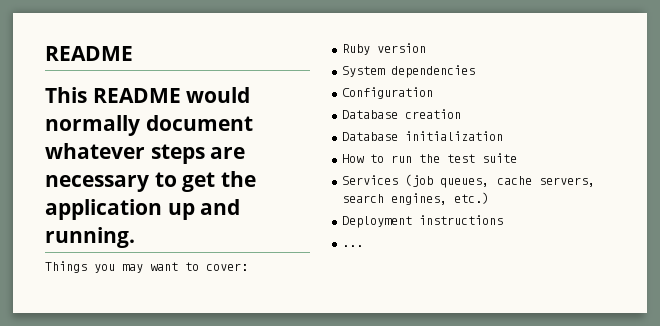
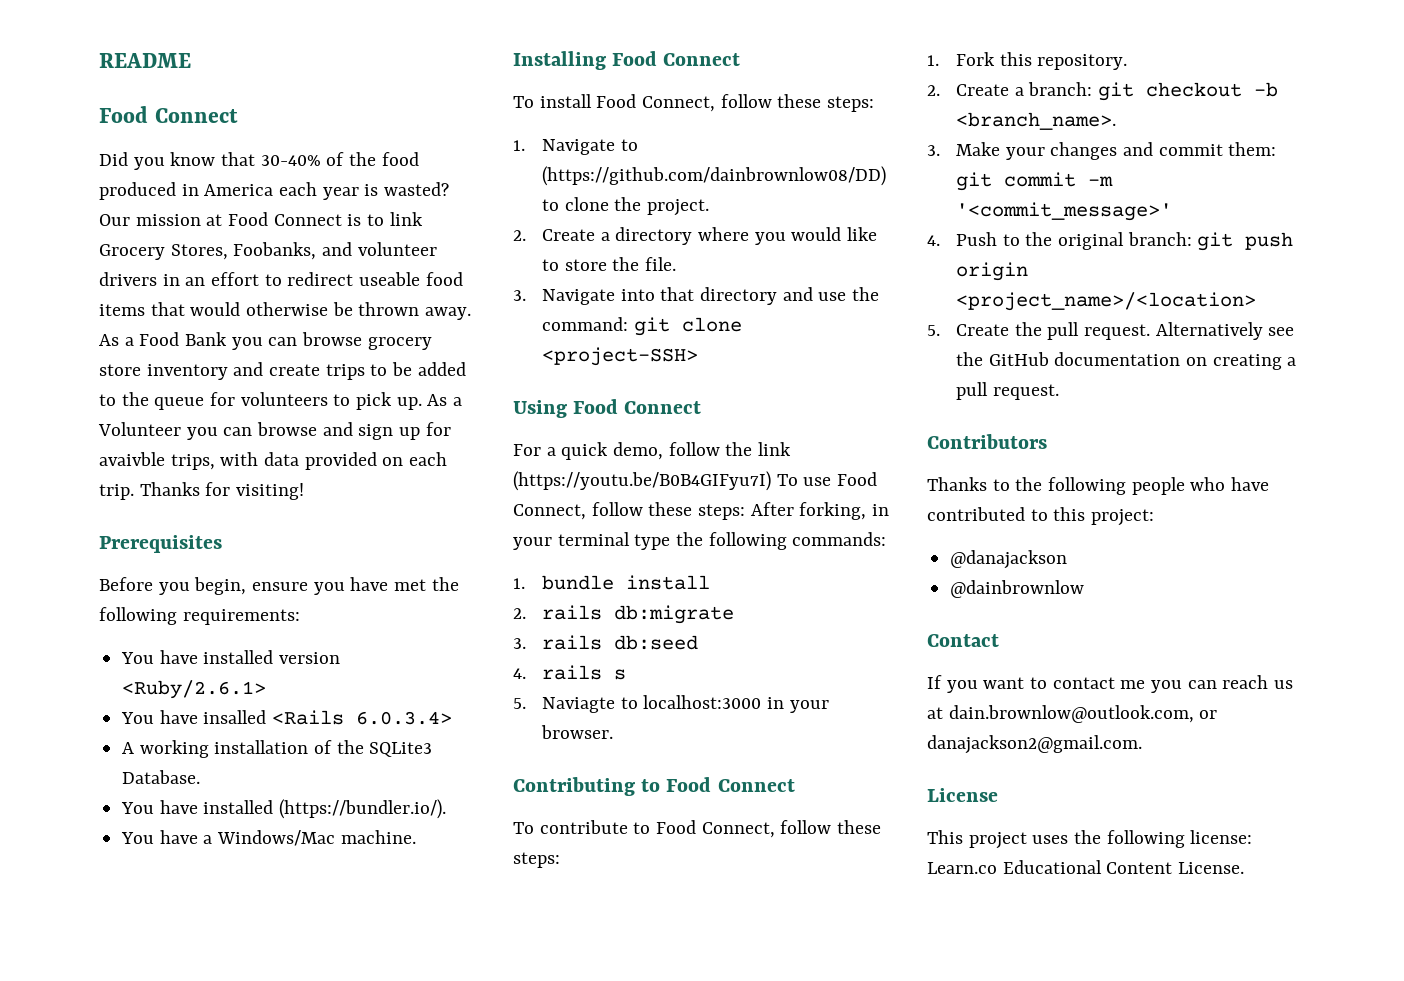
[45,87,251,103] [45,115,253,136] [45,143,246,164] [45,171,257,192] [45,199,241,220] [45,227,135,248] [45,261,248,273] [341,43,426,55] [341,65,475,78] [341,87,433,99] [341,109,461,119] [341,131,503,141] [341,153,517,163] [341,174,595,188] [341,192,489,205] [341,215,503,228] [341,245,363,247] This README would normally document whatever steps are necessary to get the application up and running. // Things you may want to cover: // Ruby version // System dependencies // Configuration // Database creation // Database initialization // How to run the test suite // Services (job queues, cache servers, search engines, etc.) // Deployment instructions // ... -> [99,106,238,123] [99,152,419,170] [99,182,450,200] [99,212,423,226] [99,242,437,260] [99,272,463,286] [99,302,472,320] [99,332,432,350] [99,362,466,380] [99,392,463,410] [98,422,451,440] [99,452,448,470] [99,482,305,500] [99,535,222,553] [99,577,459,595] [99,607,300,625] [121,650,341,664] [122,680,267,699] [121,710,453,725] [122,740,433,758] [122,770,201,784] [121,799,447,819] [121,830,416,846] [513,51,741,70] [513,94,875,112] [513,139,638,155] [542,166,887,186] [542,197,710,216] [513,227,878,245] [542,257,677,271] [513,287,880,305] [542,317,742,336] [542,347,699,366] [513,399,702,418] [513,442,792,460] [513,471,878,491] [513,502,890,520] [513,532,887,550] [513,575,711,590] [513,605,735,624] [513,635,699,650] [513,665,627,680] [513,695,829,713] [541,725,614,739] [513,777,795,796] [513,820,882,838] [513,852,560,868] [927,52,1128,70] [927,82,1279,101] [956,112,1117,130] [927,142,1277,160] [956,172,1114,191] [956,202,1173,221] [927,232,1294,251] [956,262,1029,281] [956,292,1257,311] [927,322,1295,340] [956,352,1297,370] [956,382,1059,400] [927,434,1047,449] [927,477,1270,495] [927,507,1155,526] [950,550,1068,569] [950,580,1085,598] [927,634,999,647] [927,675,1294,693] [927,705,1218,723] [927,735,1142,754] [927,788,998,802] [927,830,1253,849] [927,860,1245,874] Food Connect // Did you know that 30-40% of the food produced in America each year is wasted? Our mission at Food Connect is to link Grocery Stores, Foobanks, and volunteer drivers in an effort to redirect useable food items that would otherwise be thrown away. As a Food Bank you can browse grocery store inventory and create trips to be added to the queue for volunteers to pick up. As a Volunteer you can browse and sign up for avaivble trips, with data provided on each trip. Thanks for visiting! // Prerequisites // Before you begin, ensure you have met the following requirements: // You have installed version <Ruby/2.6.1> // You have insalled <Rails 6.0.3.4> // A working installation of the SQLite3 Database. // You have installed (https://bundler.io/). // You have a Windows/Mac machine. // Installing Food Connect // To install Food Connect, follow these steps: // 1. Navigate to (https://github.com/dainbrownlow08/DD) to clone the project. // 2. Create a directory where you would like to store the file. // 3. Navigate into that directory and use the command: git clone <project-SSH> // Using Food Connect // For a quick demo, follow the link (https://youtu.be/B0B4GIFyu7I) To use Food Connect, follow these steps: After forking, in your terminal type the following commands: // 1. bundle install // 2. rails db:migrate // 3. rails db:seed // 4. rails s // 5. Naviagte to localhost:3000 in your browser. // Contributing to Food Connect // To contribute to Food Connect, follow these steps: // 1. Fork this repository. // 2. Create a branch: git checkout -b <branch_name>. // 3. Make your changes and commit them: git commit -m '<commit_message>' // 4. Push to the original branch: git push origin <project_name>/<location> // 5. Create the pull request. Alternatively see the GitHub documentation on creating a pull request. // Contributors // Thanks to the following people who have contributed to this project: // @danajackson // @dainbrownlow // Contact // If you want to contact me you can reach us at dain.brownlow@outlook.com, or danajackson2@gmail.com. // License // This project uses the following license: Learn.co Educational Content License.

